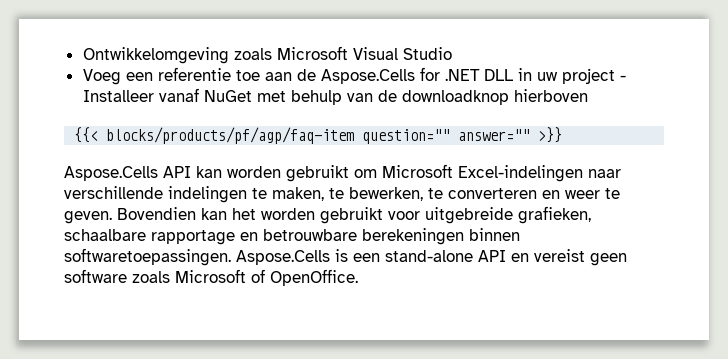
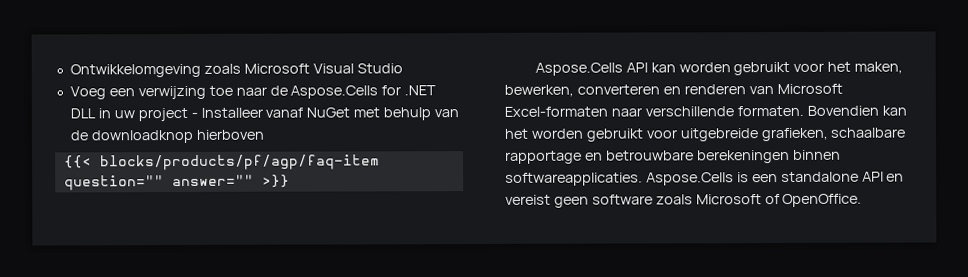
[157,67,292,81] referentie toe aan -> [137,85,267,100] verwijzing toe naar
[354,164,621,182] [64,186,620,203] [64,211,112,224] om Microsoft Excel-indelingen naar verschillende indelingen te maken, te bewerken, te converteren en weer te geven. -> [793,61,904,74] [504,83,843,97] [504,105,804,117] voor het maken, bewerken, converteren en renderen van Microsoft Excel-formaten naar verschillende formaten.
[64,248,231,266] softwaretoepassingen. -> [505,172,643,186] softwareapplicaties.
[385,250,473,262] stand-alone -> [780,171,859,183] standalone

